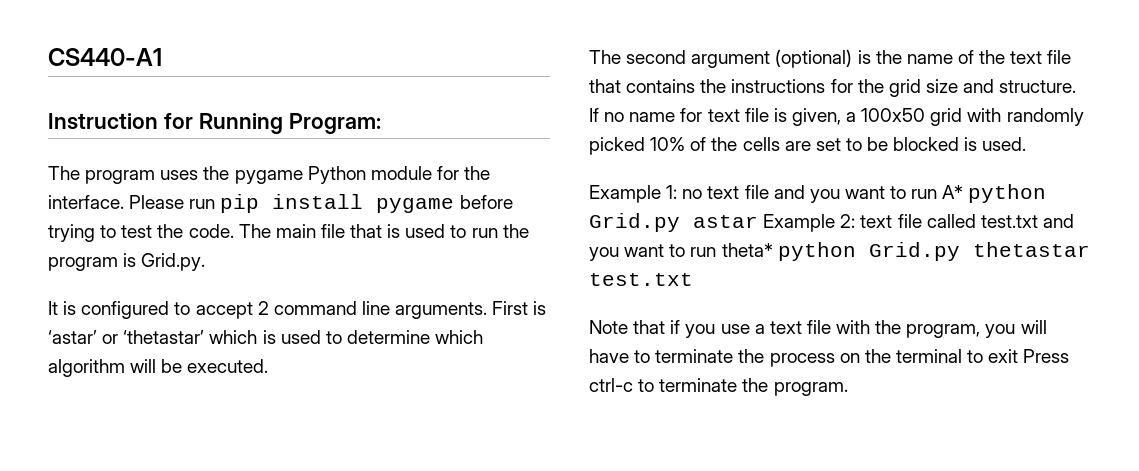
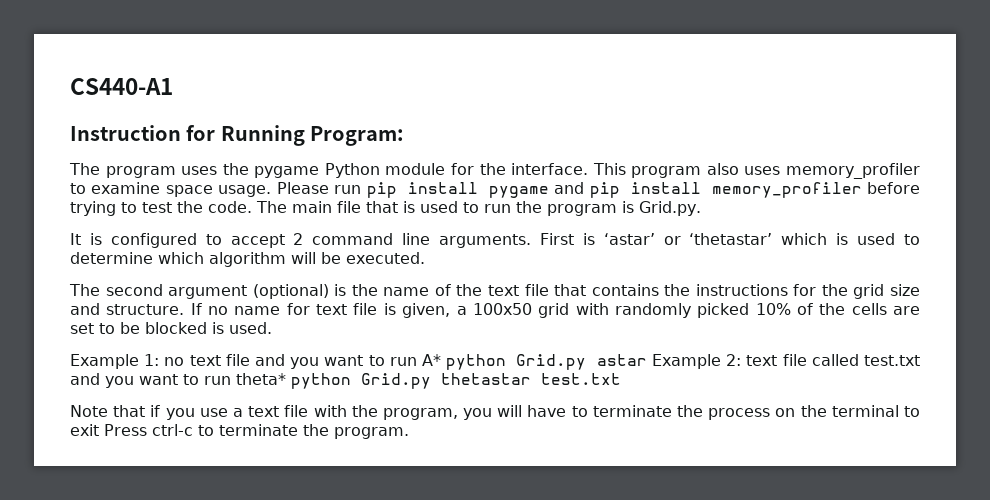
(124, 202) none -> [592,163,920,179] [70,182,272,197] This program also uses memory_profiler to examine space usage.
(455, 205) none -> [554,182,862,198] and pip install memory_profiler

